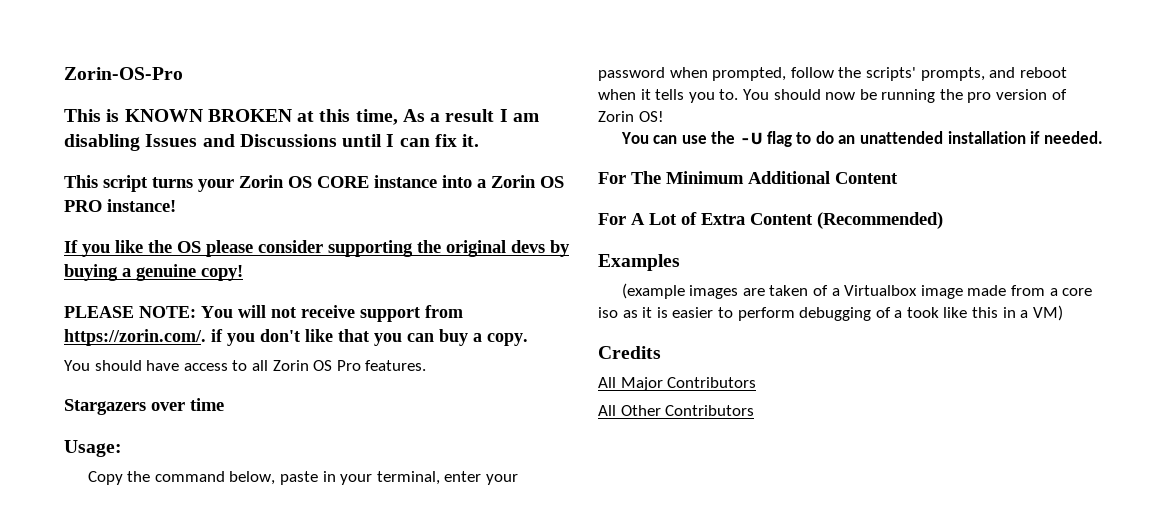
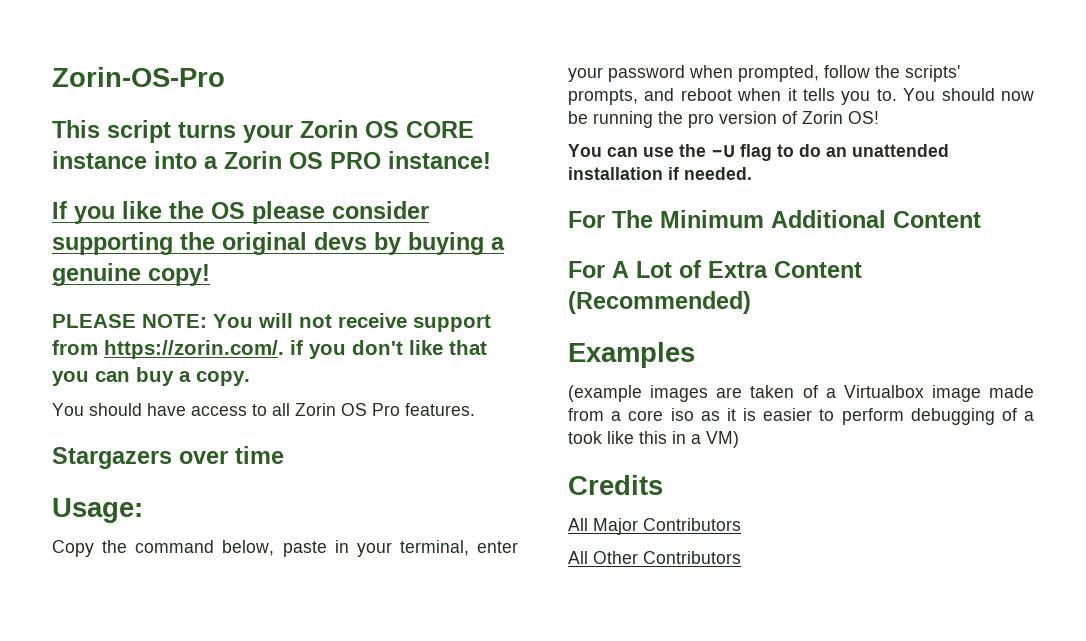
[64,109,539,125] [64,134,480,151] // This is KNOWN BROKEN at this time, As a result I am disabling Issues and Discussions until I can fix it. -> (225, 77) none

